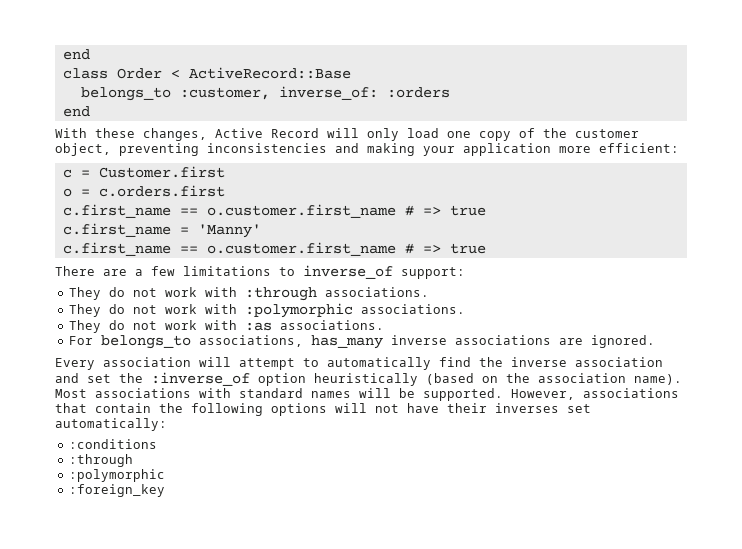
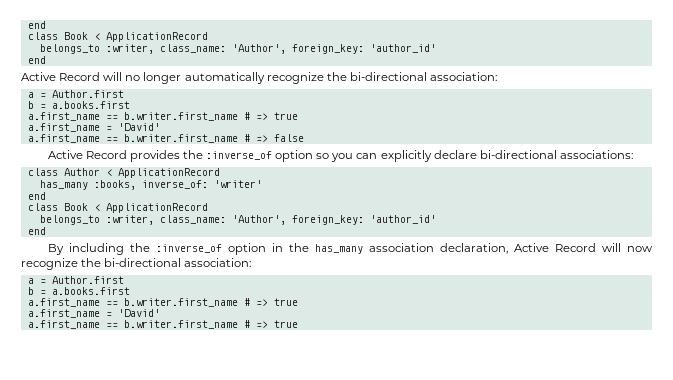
[62,49,90,60] [62,67,351,79] [80,86,450,101] [62,106,90,117] [55,128,639,141] [55,143,679,156] [62,166,225,178] [62,185,225,197] [62,204,486,218] [62,223,261,238] [62,242,486,256] [55,265,465,279] [68,287,429,301] [68,303,465,318] [68,320,384,333] [68,335,655,349] [55,357,663,370] [55,372,682,386] [55,388,679,401] [55,403,591,416] [55,418,167,431] [68,439,157,449] [68,454,133,467] [68,469,165,482] [68,484,165,497] end // class Order < ActiveRecord::Base // belongs_to :customer, inverse_of: :orders // end // With these changes, Active Record will only load one copy of the customer object, preventing inconsistencies and making your application more efficient: // c = Customer.first // o = c.orders.first // c.first_name == o.customer.first_name # => true // c.first_name = 'Manny' // c.first_name == o.customer.first_name # => true // There are a few limitations to inverse_of support: // They do not work with :through associations. // They do not work with :polymorphic associations. // They do not work with :as associations. // For belongs_to associations, has_many inverse associations are ignored. // Every association will attempt to automatically find the inverse association and set the :inverse_of option heuristically (based on the association name). Most associations with standard names will be supported. However, associations that contain the following options will not have their inverses set automatically: // :conditions // :through // :polymorphic // :foreign_key -> [27,21,46,29] [27,32,208,42] [39,44,436,54] [27,56,46,64] [21,72,497,84] [27,90,124,98] [27,101,130,109] [27,112,298,121] [27,123,160,132] [27,134,304,143] [47,150,633,162] [27,168,220,178] [39,180,262,190] [27,192,46,200] [27,203,208,213] [39,215,436,225] [27,227,46,235] [47,243,653,255] [21,258,252,270] [27,276,124,284] [27,287,130,295] [27,298,298,307] [27,309,160,318] [27,320,298,329] end // class Book < ApplicationRecord // belongs_to :writer, class_name: 'Author', foreign_key: 'author_id' // end // Active Record will no longer automatically recognize the bi-directional association: // a = Author.first // b = a.books.first // a.first_name == b.writer.first_name # => true // a.first_name = 'David' // a.first_name == b.writer.first_name # => false // Active Record provides the :inverse_of option so you can explicitly declare bi-directional associations: // class Author < ApplicationRecord // has_many :books, inverse_of: 'writer' // end // class Book < ApplicationRecord // belongs_to :writer, class_name: 'Author', foreign_key: 'author_id' // end // By including the :inverse_of option in the has_many association declaration, Active Record will now recognize the bi-directional association: // a = Author.first // b = a.books.first // a.first_name == b.writer.first_name # => true // a.first_name = 'David' // a.first_name == b.writer.first_name # => true

